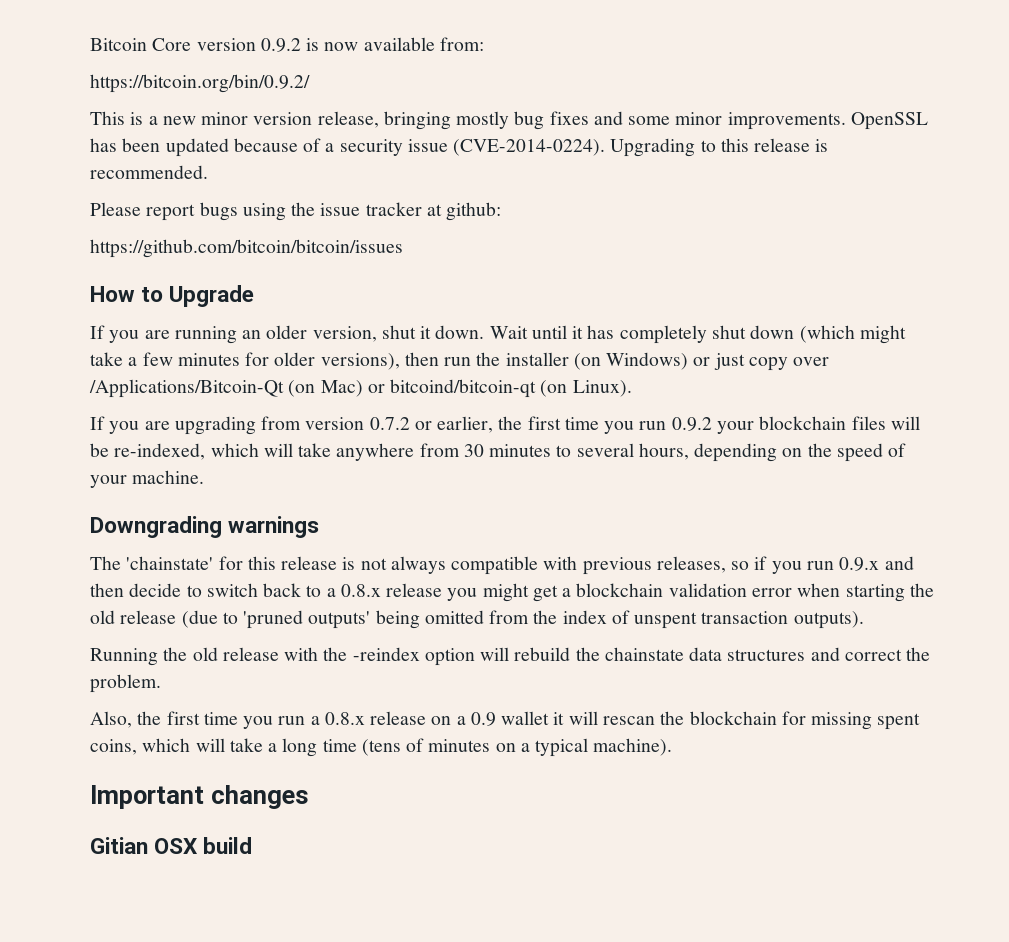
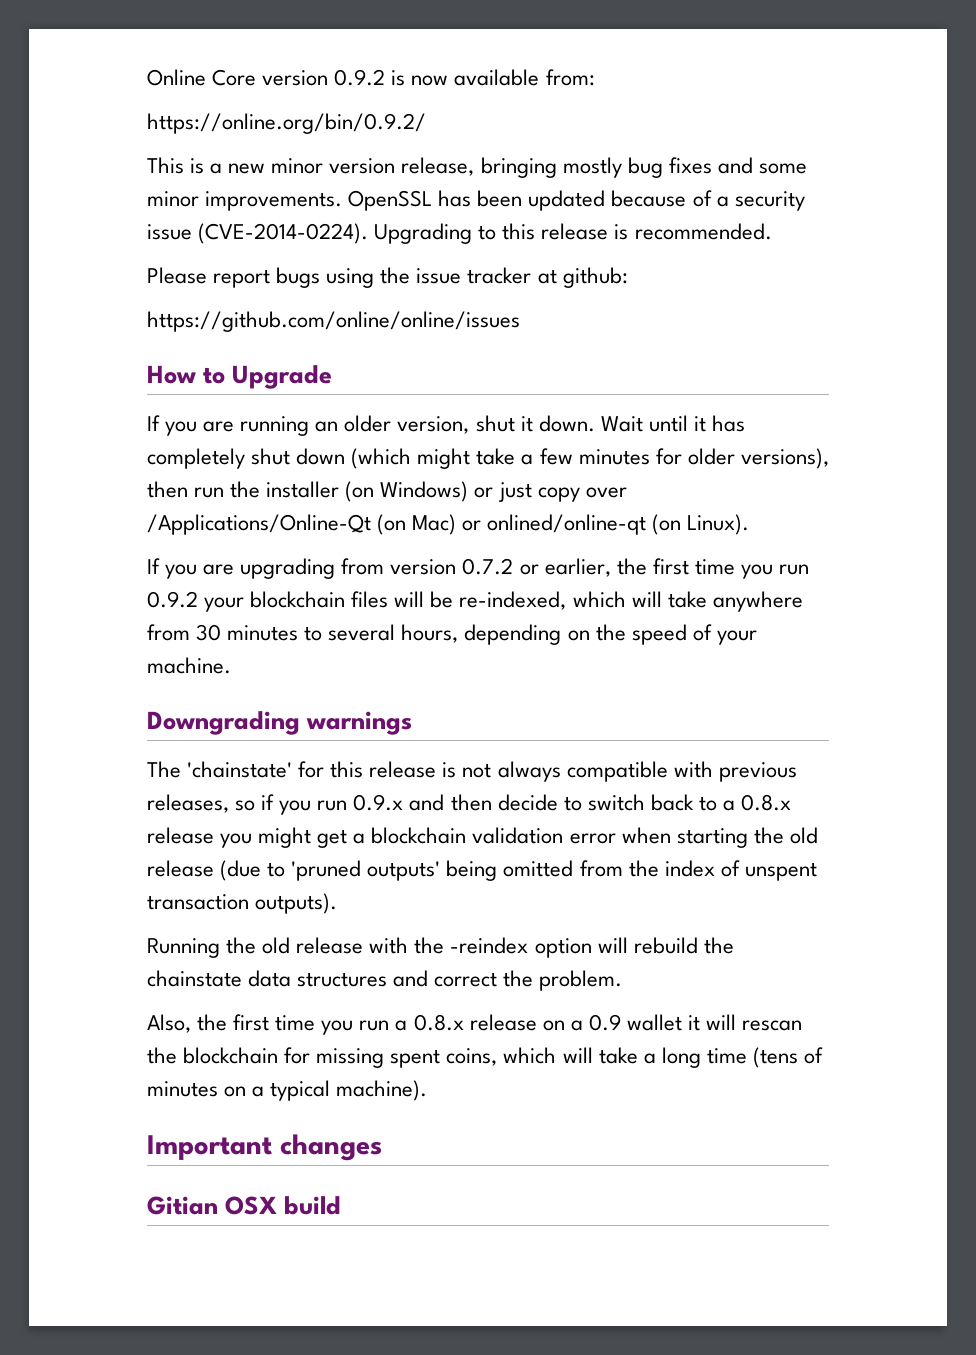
[90,38,147,51] Bitcoin -> [147,69,206,86] Online
[90,74,310,93] https://bitcoin.org/bin/0.9.2/ -> [147,113,426,134] https://online.org/bin/0.9.2/
[90,239,403,258] https://github.com/bitcoin/bitcoin/issues -> [147,311,520,332] https://github.com/online/online/issues
[89,379,284,398] /Applications/Bitcoin-Qt -> [147,514,371,535] /Applications/Online-Qt
[390,379,537,398] bitcoind/bitcoin-qt -> [487,514,647,535] onlined/online-qt

